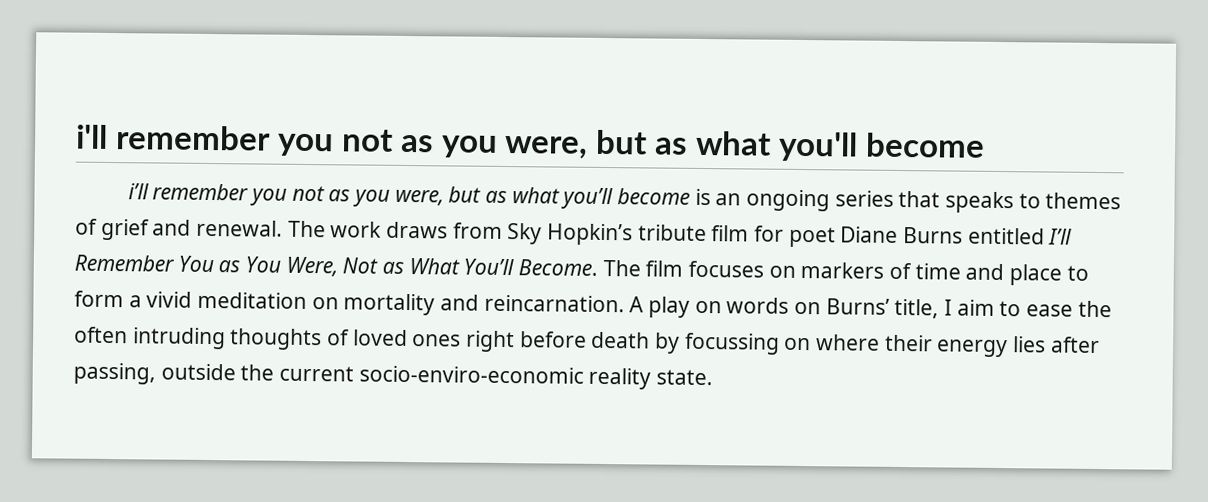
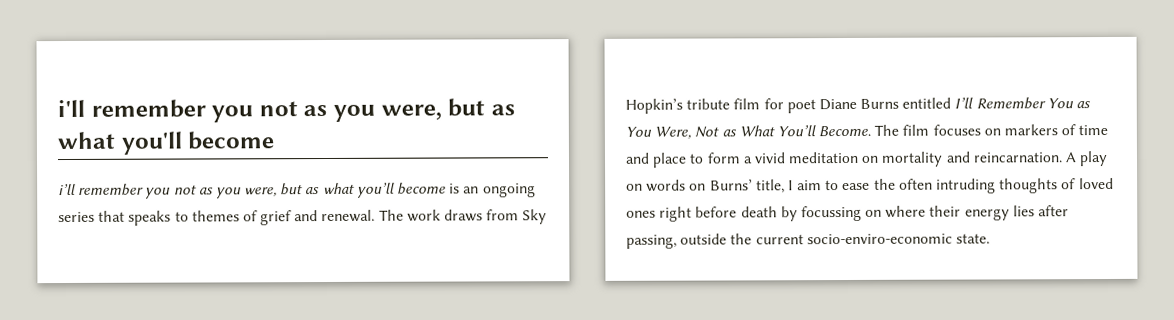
[588,367,652,390] reality -> (953, 239) none

